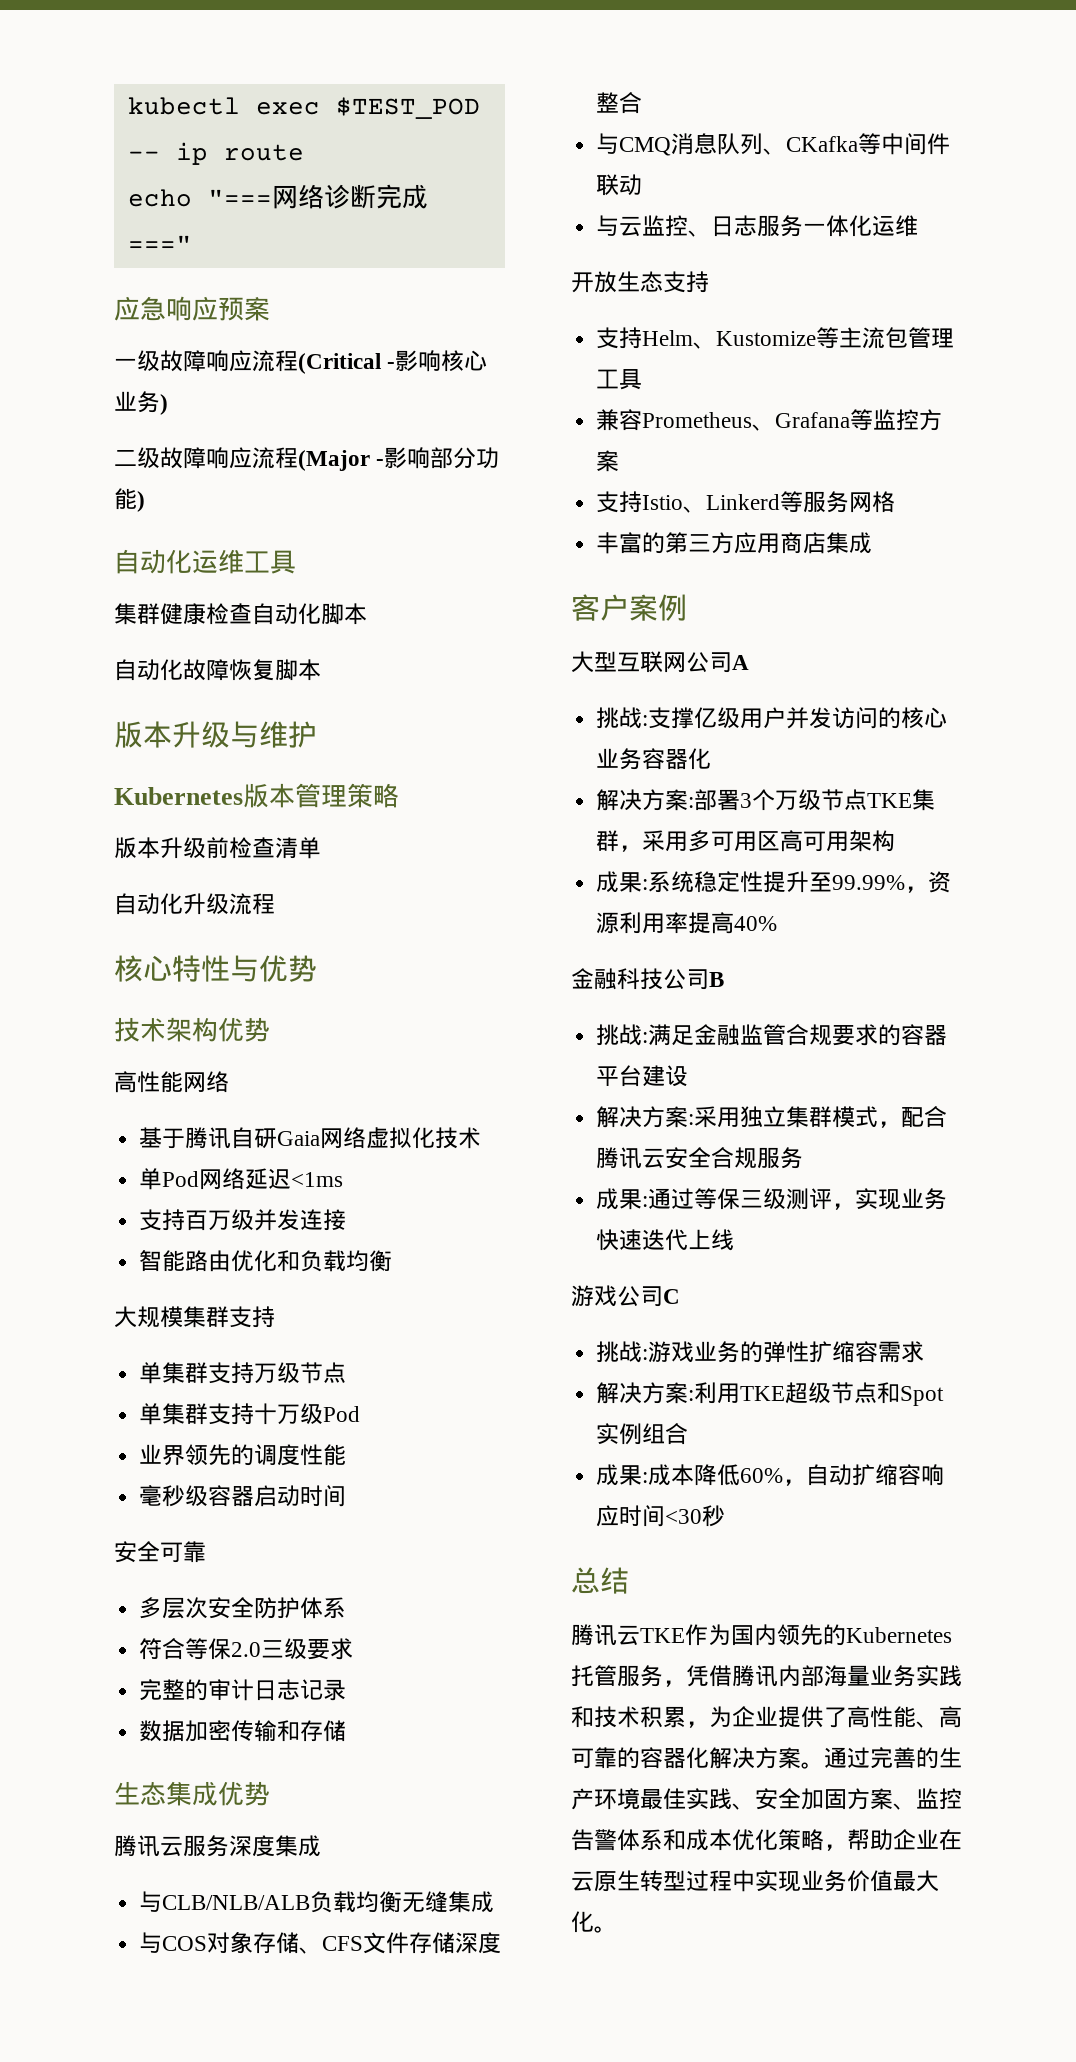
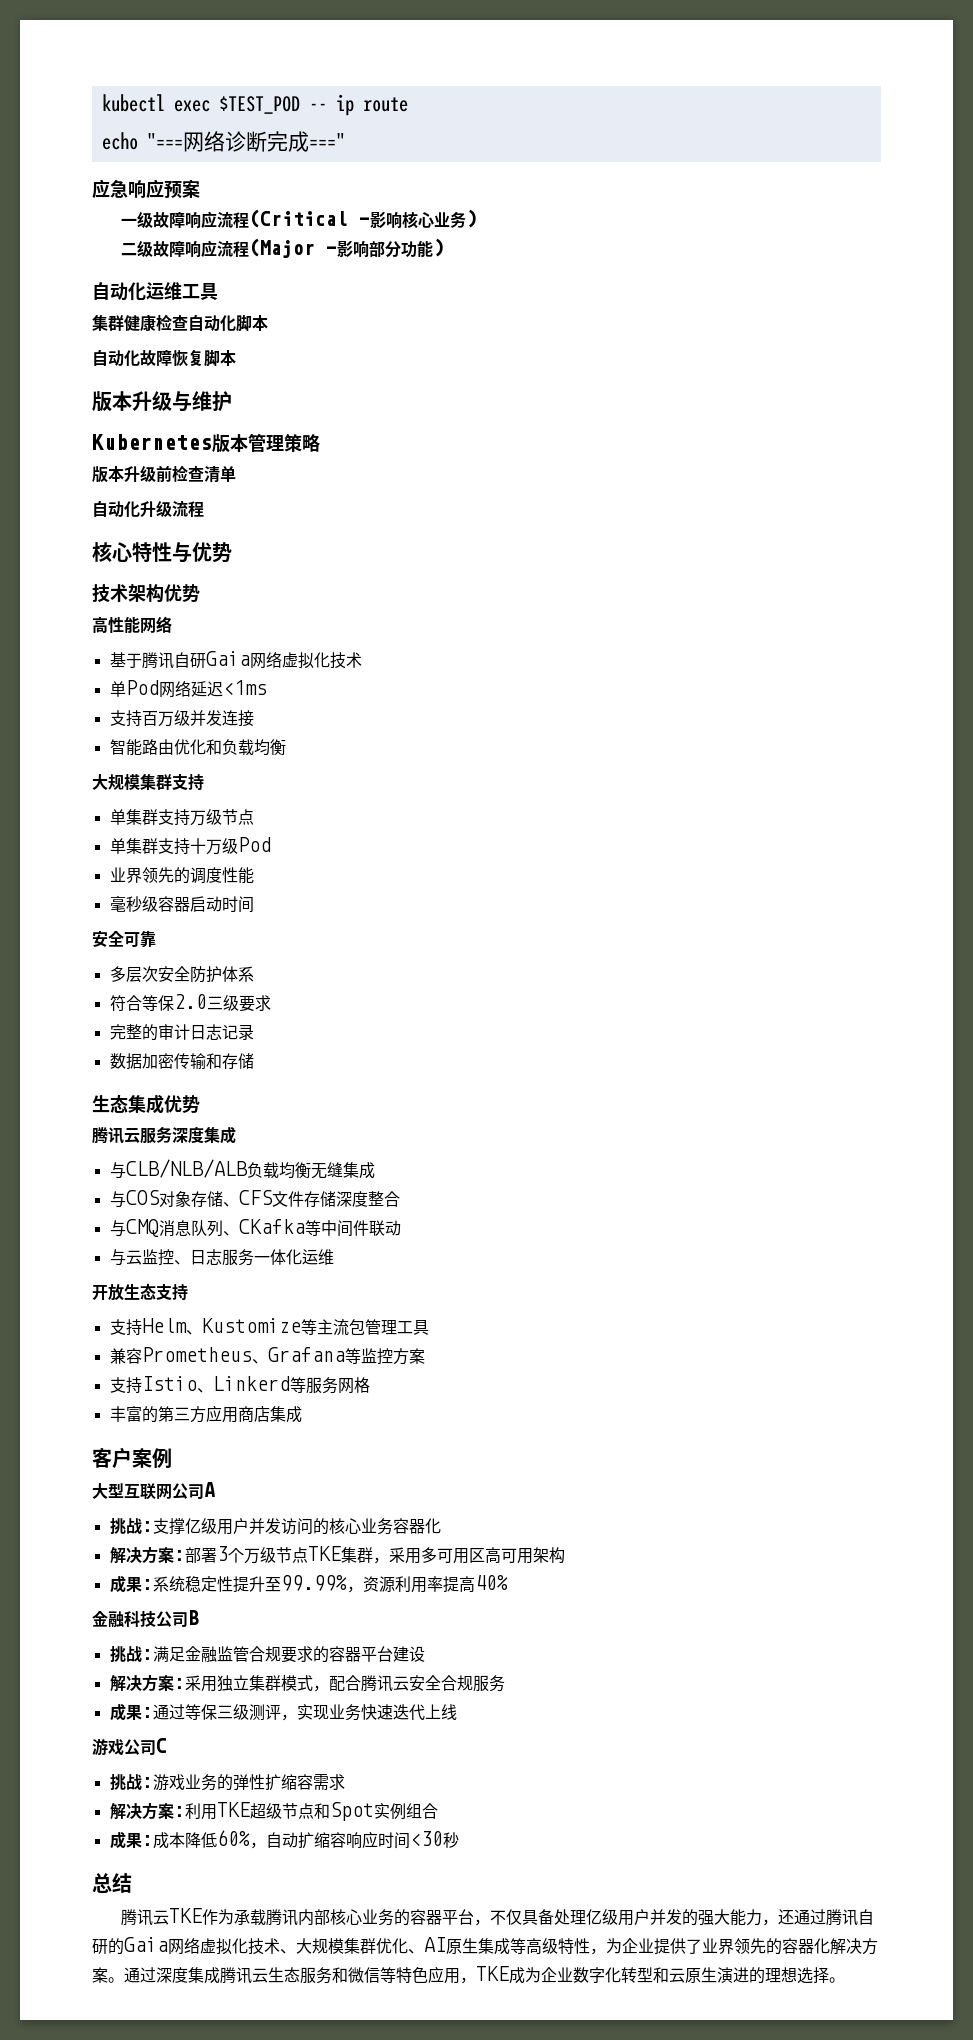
[731,1624,952,1646] [571,1665,962,1687] [571,1706,962,1728] [571,1747,617,1769] 国内领先的Kubernetes托管服务，凭借腾讯内部海量业务实践和技术积累，为企业提供了高性能、高可靠 -> [234,1909,875,1926] [92,1937,766,1955] 承载腾讯内部核心业务的容器平台，不仅具备处理亿级用户并发的强大能力，还通过腾讯自研的Gaia网络虚拟化技术、大规模集群优化、AI原生集成等高级特性，为企业提供了业界领先
[870,1747,962,1769] [571,1788,962,1810] [571,1829,962,1851] [571,1870,939,1892] [571,1911,594,1933] 完善的生产环境最佳实践、安全加固方案、监控告警体系和成本优化策略，帮助企业在云原生转型过程中实现业务价值最大化 -> [156,1966,829,1984] 深度集成腾讯云生态服务和微信等特色应用，TKE成为企业数字化转型和云原生演进的理想选择

